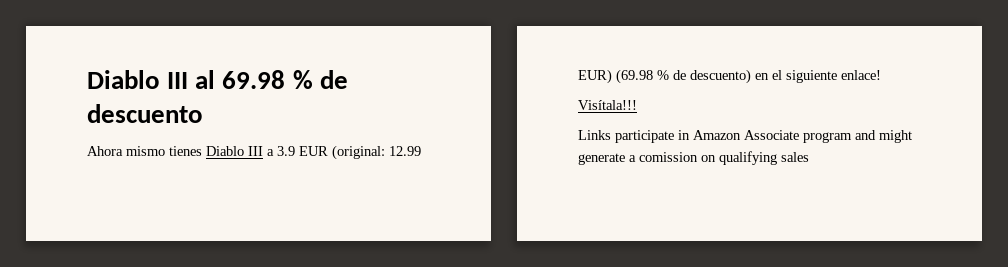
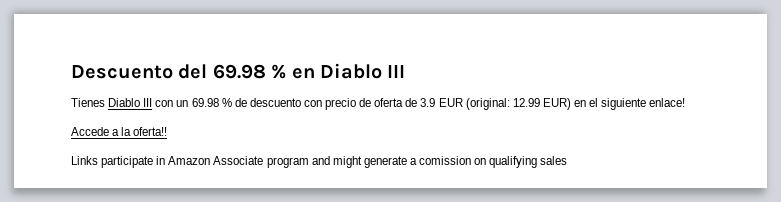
[87,70,348,89] [87,104,203,123] [87,146,274,156] Diablo III al 69.98 % de descuento // Ahora mismo tienes Diablo III a -> [71,63,406,79] [71,98,418,110] Descuento del 69.98 % en Diablo III // Tienes Diablo III con un 69.98 % de descuento con precio de oferta de
[616,69,751,84] (69.98 % de descuento) -> (571, 104) none
[578,100,637,110] Visítala!!! -> [71,127,168,136] Accede a la oferta!!

